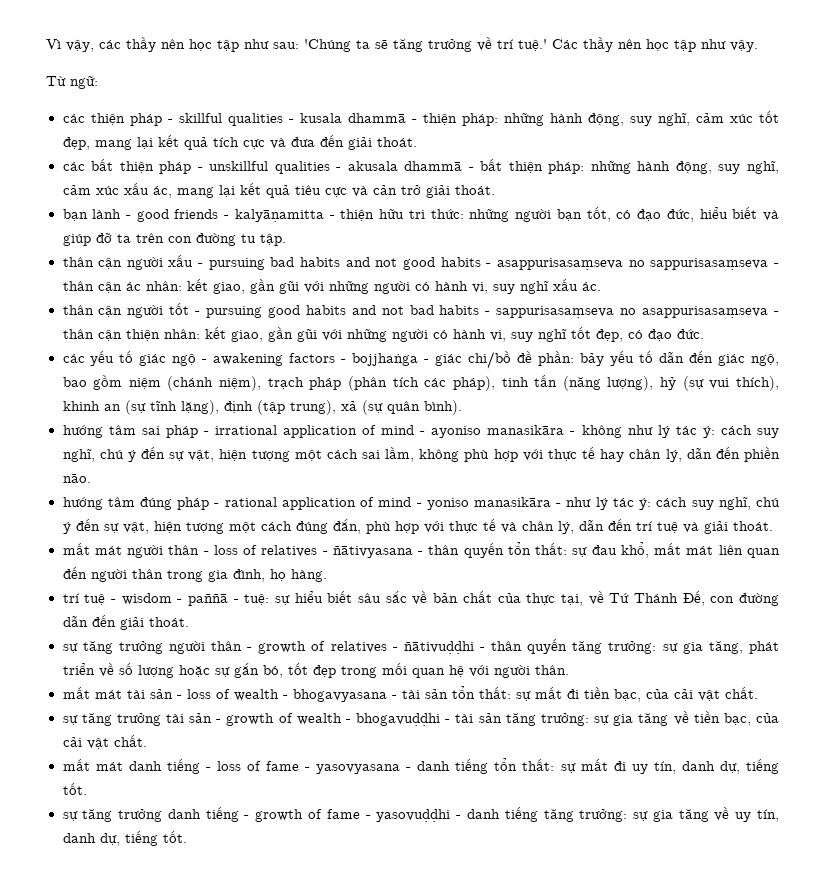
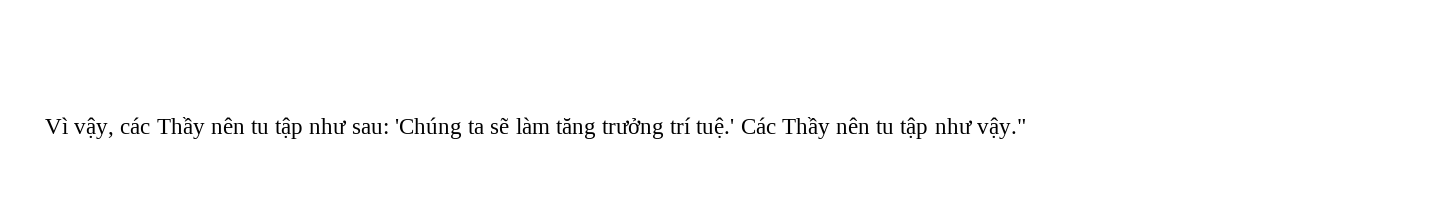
[126,37,212,52] thầy nên học -> [156,117,270,139] Thầy nên tu
[393,37,492,52] tăng trưởng về -> [515,117,664,139] làm tăng trưởng
[583,37,758,52] [46,76,98,89] [62,111,779,126] [62,135,417,150] [62,159,780,174] [62,183,495,198] [62,207,779,222] [62,233,286,246] [62,255,779,270] [62,279,601,294] [62,303,779,318] [62,327,704,342] [62,351,780,369] [62,375,780,391] [62,400,462,415] [62,425,779,438] [62,447,781,462] [62,473,91,483] [62,497,781,510] [62,519,773,534] [62,542,781,558] [62,567,327,582] [62,591,779,606] [62,615,189,630] [62,639,780,654] [62,663,569,678] [62,686,758,702] [62,711,779,726] [62,735,147,749] [62,758,780,774] [62,783,87,795] [62,807,780,822] [62,831,187,846] thầy nên học tập như vậy. // Từ ngữ: // các thiện pháp - skillful qualities - kusala dhammā - thiện pháp: những hành động, suy nghĩ, cảm xúc tốt đẹp, mang lại kết quả tích cực và đưa đến giải thoát. // các bất thiện pháp - unskillful qualities - akusala dhammā - bất thiện pháp: những hành động, suy nghĩ, cảm xúc xấu ác, mang lại kết quả tiêu cực và cản trở giải thoát. // bạn lành - good friends - kalyāṇamitta - thiện hữu tri thức: những người bạn tốt, có đạo đức, hiểu biết và giúp đỡ ta trên con đường tu tập. // thân cận người xấu - pursuing bad habits and not good habits - asappurisasaṃseva no sappurisasaṃseva - thân cận ác nhân: kết giao, gần gũi với những người có hành vi, suy nghĩ xấu ác. // thân cận người tốt - pursuing good habits and not bad habits - sappurisasaṃseva no asappurisasaṃseva - thân cận thiện nhân: kết giao, gần gũi với những người có hành vi, suy nghĩ tốt đẹp, có đạo đức. // các yếu tố giác ngộ - awakening factors - bojjhaṅga - giác chi/bồ đề phần: bảy yếu tố dẫn đến giác ngộ, bao gồm niệm (chánh niệm), trạch pháp (phân tích các pháp), tinh tấn (năng lượng), hỷ (sự vui thích), khinh an (sự tĩnh lặng), định (tập trung), xả (sự quân bình). // hướng tâm sai pháp - irrational application of mind - ayoniso manasikāra - không như lý tác ý: cách suy nghĩ, chú ý đến sự vật, hiện tượng một cách sai lầm, không phù hợp với thực tế hay chân lý, dẫn đến phiền não. // hướng tâm đúng pháp - rational application of mind - yoniso manasikāra - như lý tác ý: cách suy nghĩ, chú ý đến sự vật, hiện tượng một cách đúng đắn, phù hợp với thực tế và chân lý, dẫn đến trí tuệ và giải thoát. // mất mát người thân - loss of relatives - ñātivyasana - thân quyến tổn thất: sự đau khổ, mất mát liên quan đến người thân trong gia đình, họ hàng. // trí tuệ - wisdom - paññā - tuệ: sự hiểu biết sâu sắc về bản chất của thực tại, về Tứ Thánh Đế, con đường dẫn đến giải thoát. // sự tăng trưởng người thân - growth of relatives - ñātivuḍḍhi - thân quyến tăng trưởng: sự gia tăng, phát triển về số lượng hoặc sự gắn bó, tốt đẹp trong mối quan hệ với người thân. // mất mát tài sản - loss of wealth - bhogavyasana - tài sản tổn thất: sự mất đi tiền bạc, của cải vật chất. // sự tăng trưởng tài sản - growth of wealth - bhogavuḍḍhi - tài sản tăng trưởng: sự gia tăng về tiền bạc, của cải vật chất. // mất mát danh tiếng - loss of fame - yasovyasana - danh tiếng tổn thất: sự mất đi uy tín, danh dự, tiếng tốt. // sự tăng trưởng danh tiếng - growth of fame - yasovuḍḍhi - danh tiếng tăng trưởng: sự gia tăng về uy tín, danh dự, tiếng tốt. -> [781,117,1026,139] Thầy nên tu tập như vậy."

